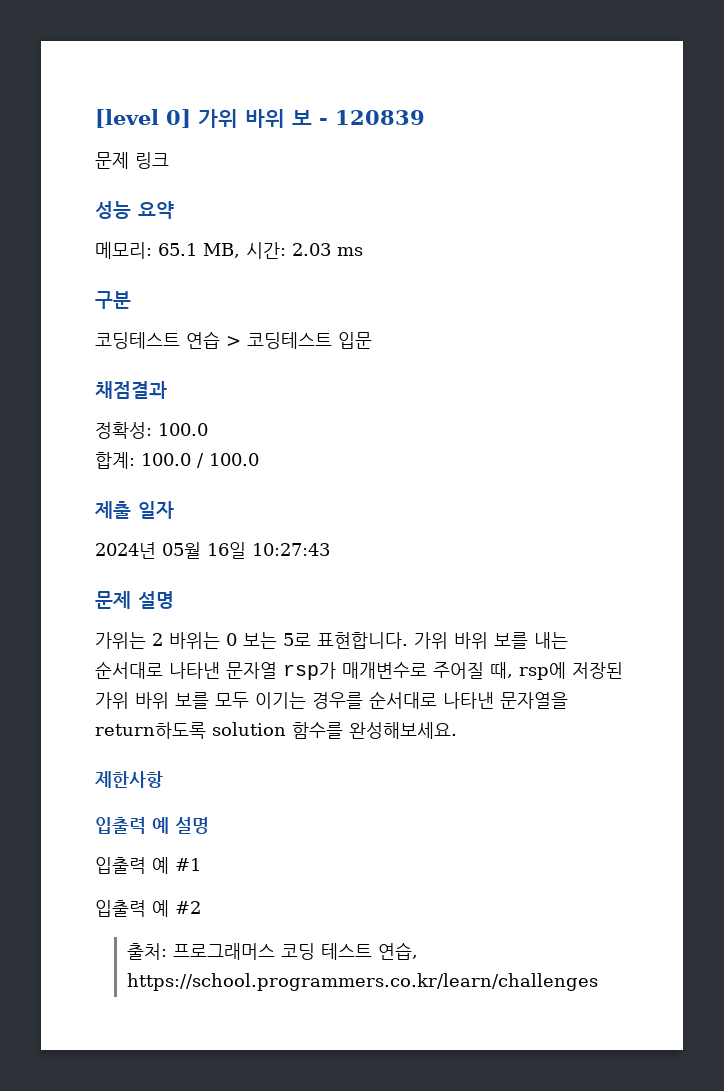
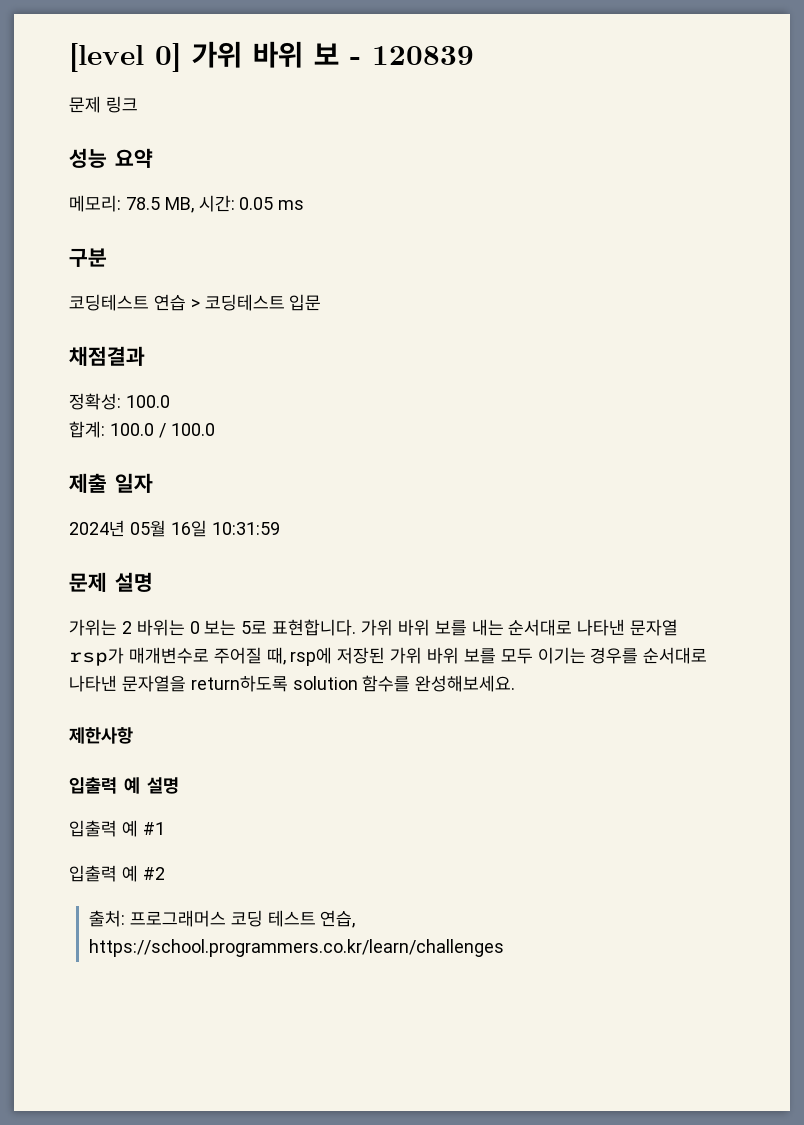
[158,243,197,256] 65.1 -> [125,197,160,210] 78.5
[292,243,331,256] 2.03 -> [239,197,274,210] 0.05
[252,543,330,556] 10:27:43 -> [211,522,280,535] 10:31:59

